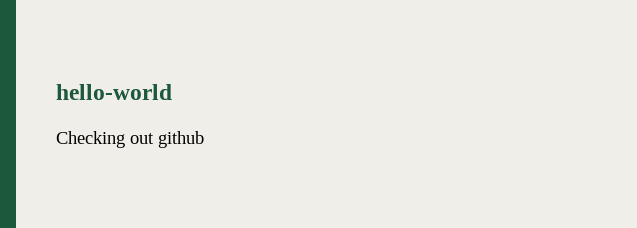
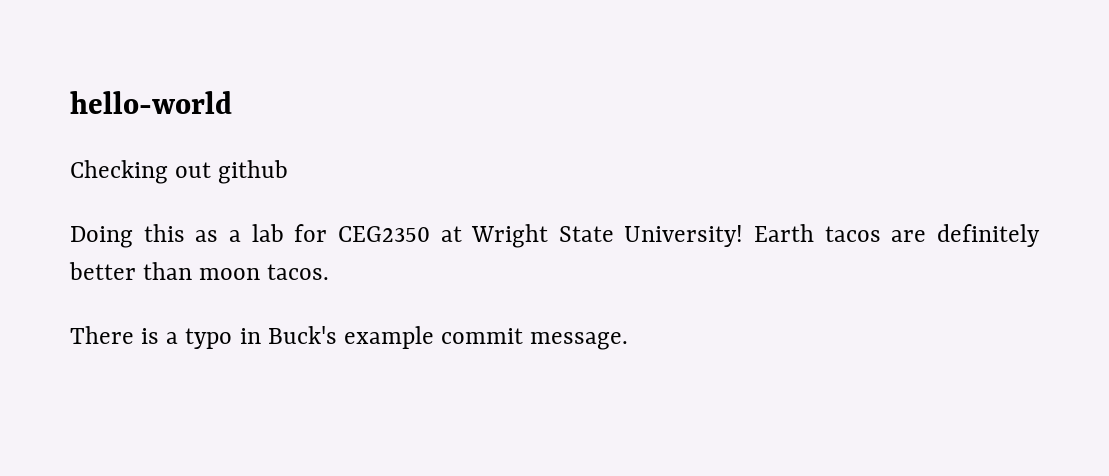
(204, 139) none -> [70,224,1040,248] [69,262,330,280] [70,326,629,350] // Doing this as a lab for CEG2350 at Wright State University! Earth tacos are definitely better than moon tacos. // There is a typo in Buck's example commit message.

